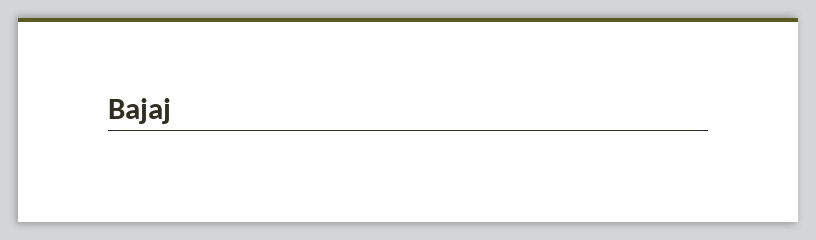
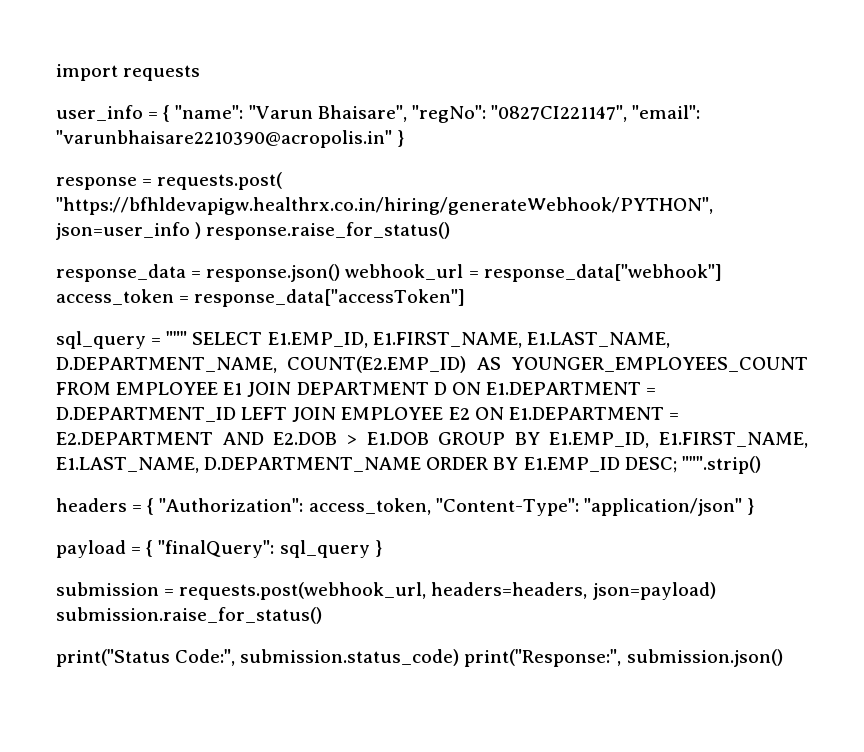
[108,98,171,124] Bajaj -> [56,64,201,81] [56,105,701,123] [56,130,405,148] [56,172,283,190] [56,197,713,215] [56,222,451,240] [56,264,722,282] [56,289,466,307] [56,331,670,349] [56,356,808,373] [56,382,657,397] [56,407,679,422] [56,432,808,448] [56,456,761,474] [56,498,754,516] [56,540,382,558] [56,582,716,600] [56,607,322,624] [56,649,783,667] import requests // user_info = { "name": "Varun Bhaisare", "regNo": "0827CI221147", "email": "varunbhaisare2210390@acropolis.in" } // response = requests.post( "https://bfhldevapigw.healthrx.co.in/hiring/generateWebhook/PYTHON", json=user_info ) response.raise_for_status() // response_data = response.json() webhook_url = response_data["webhook"] access_token = response_data["accessToken"] // sql_query = """ SELECT E1.EMP_ID, E1.FIRST_NAME, E1.LAST_NAME, D.DEPARTMENT_NAME, COUNT(E2.EMP_ID) AS YOUNGER_EMPLOYEES_COUNT FROM EMPLOYEE E1 JOIN DEPARTMENT D ON E1.DEPARTMENT = D.DEPARTMENT_ID LEFT JOIN EMPLOYEE E2 ON E1.DEPARTMENT = E2.DEPARTMENT AND E2.DOB > E1.DOB GROUP BY E1.EMP_ID, E1.FIRST_NAME, E1.LAST_NAME, D.DEPARTMENT_NAME ORDER BY E1.EMP_ID DESC; """.strip() // headers = { "Authorization": access_token, "Content-Type": "application/json" } // payload = { "finalQuery": sql_query } // submission = requests.post(webhook_url, headers=headers, json=payload) submission.raise_for_status() // print("Status Code:", submission.status_code) print("Response:", submission.json()

